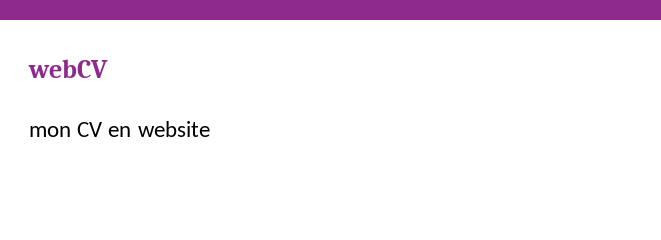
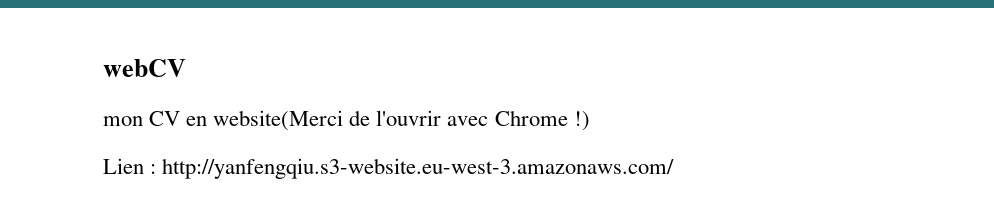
[137,121,210,137] website -> [213,110,590,131] [103,158,675,179] website(Merci de l'ouvrir avec Chrome !) // Lien : http://yanfengqiu.s3-website.eu-west-3.amazonaws.com/

